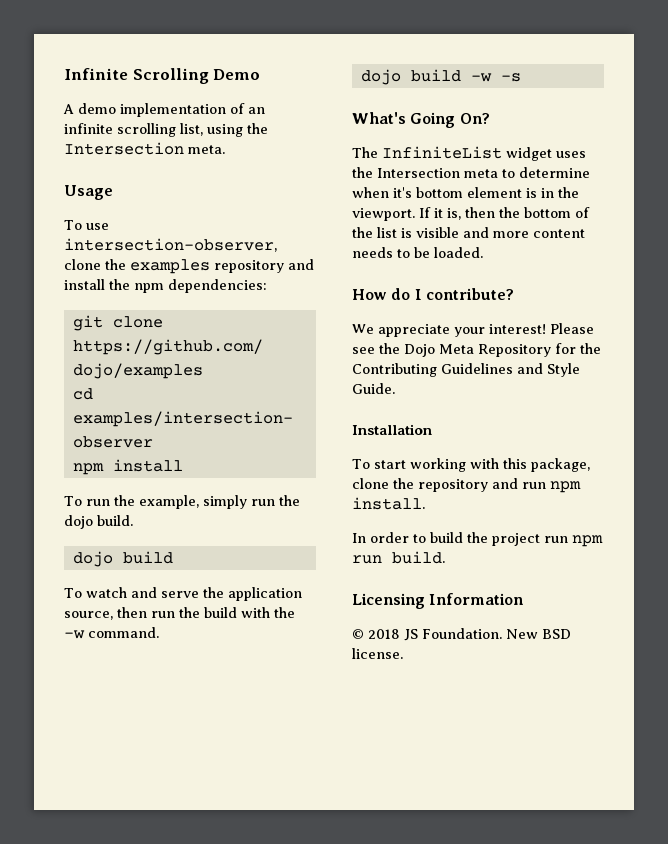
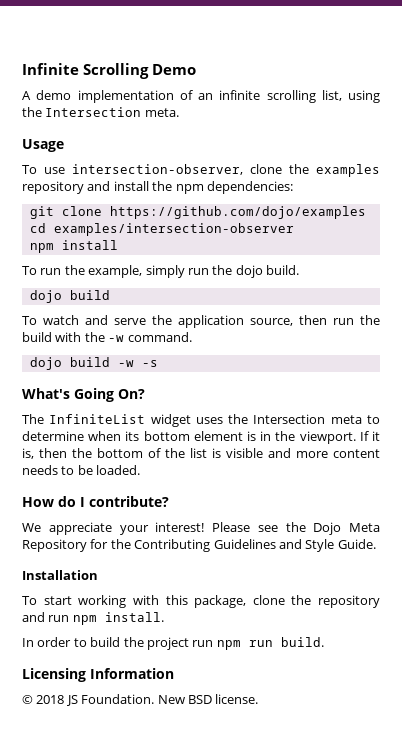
[393,187,412,198] it's -> [125,431,140,441] its

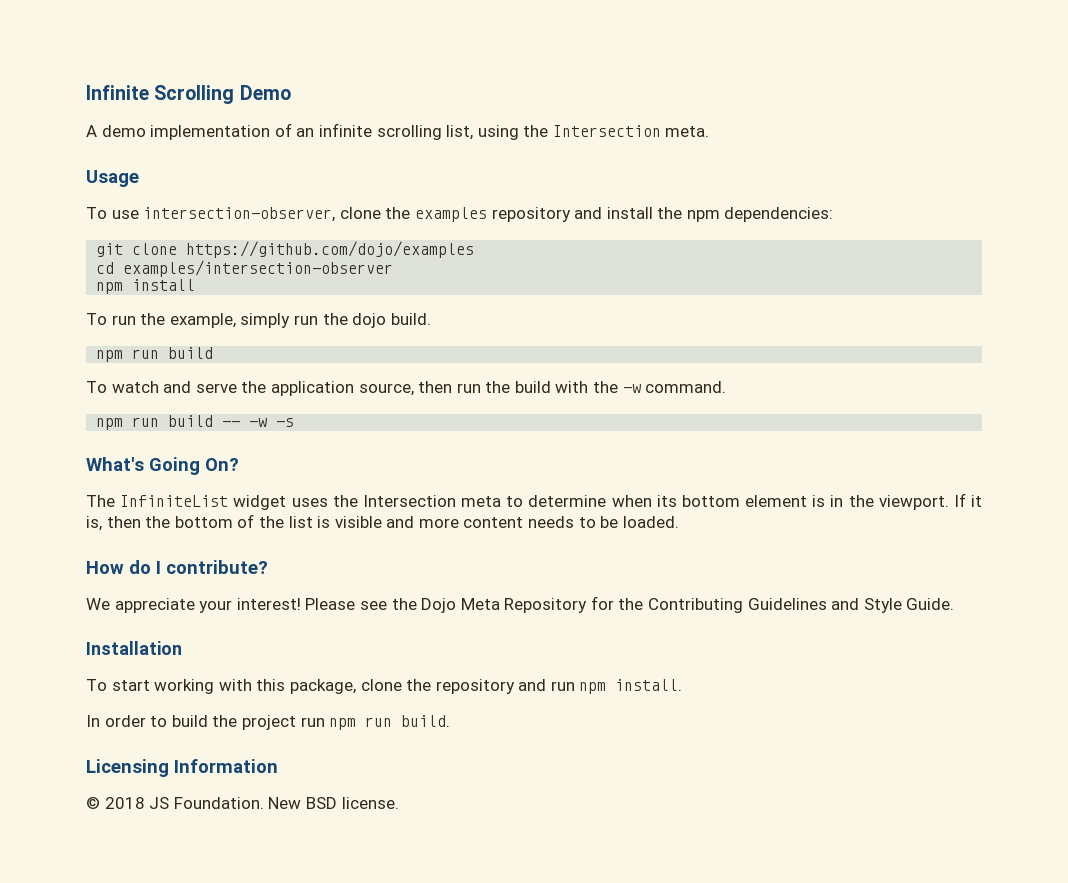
[29,290,62,303] dojo -> [96,349,160,362] npm run
[29,357,110,370] dojo build -> [96,415,241,430] npm run build --

